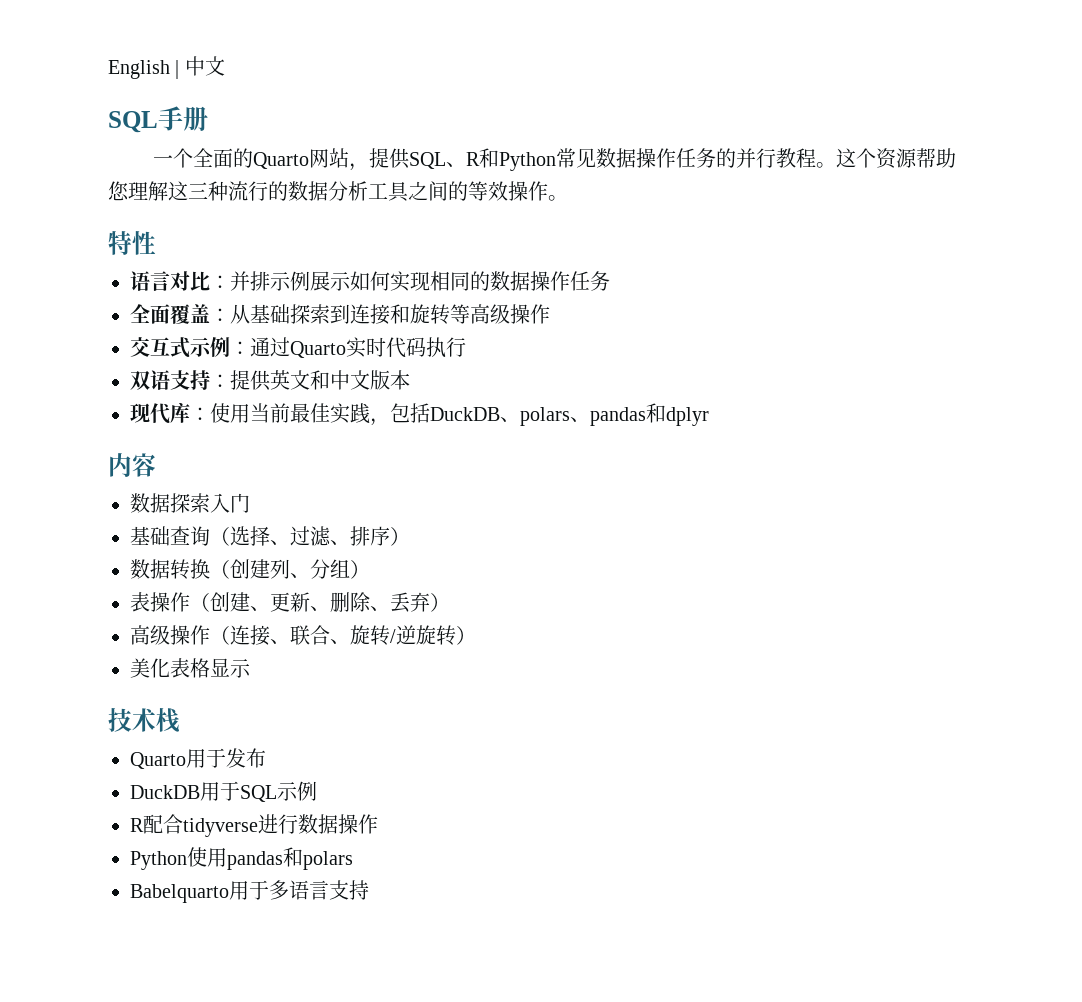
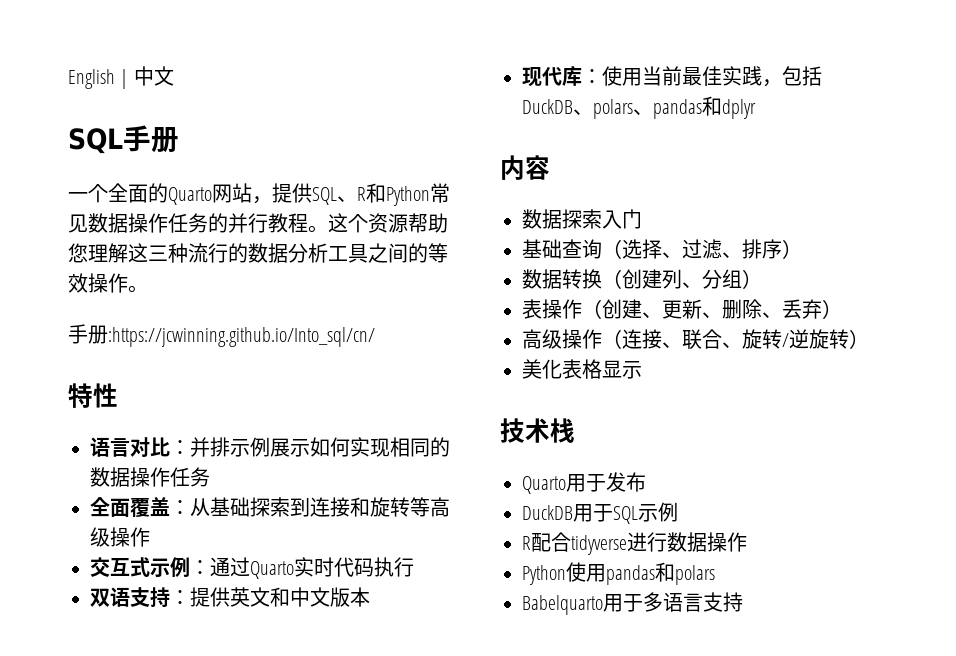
(568, 198) none -> [68,324,375,347] // 手册:https://jcwinning.github.io/Into_sql/cn/

